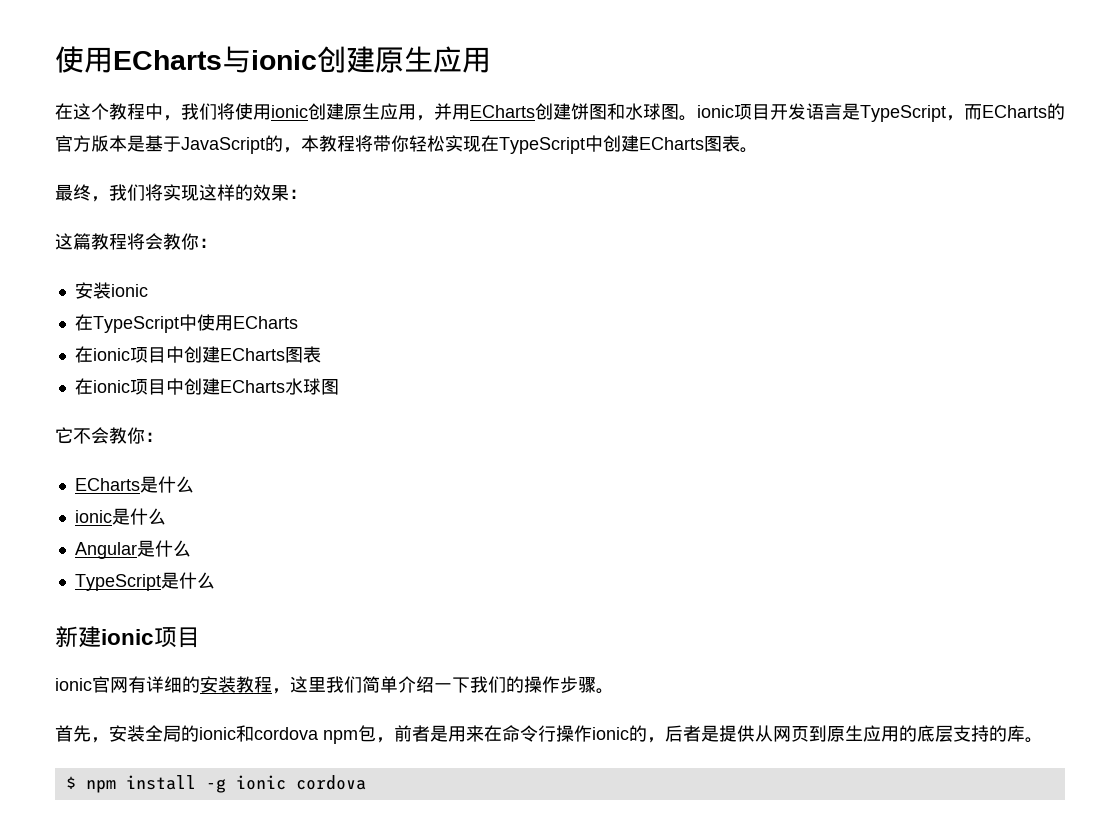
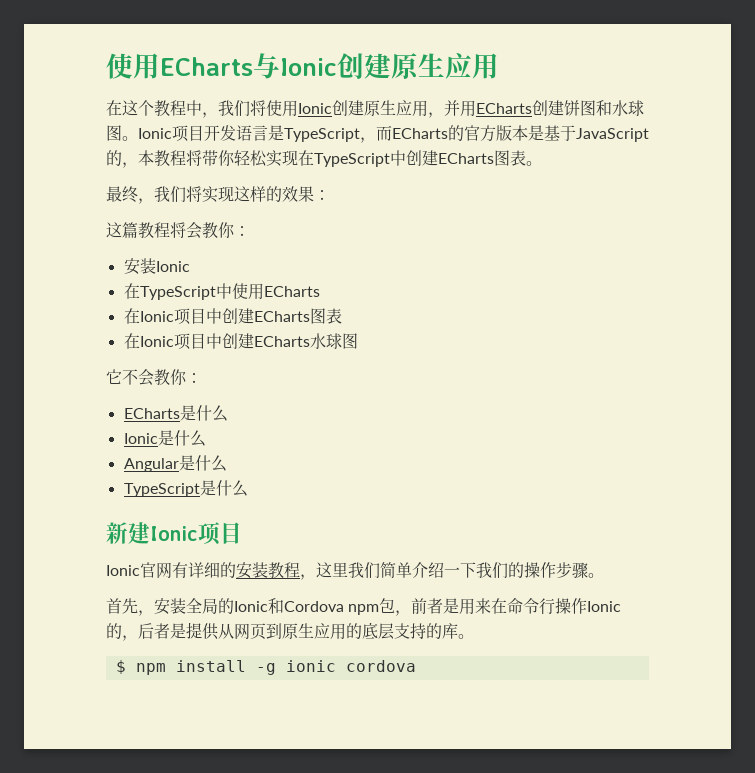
[251,50,317,70] ionic -> [280,58,337,76] Ionic
[271,105,308,118] ionic -> [298,103,332,114] Ionic
[697,105,734,118] ionic -> [138,128,172,139] Ionic
[110,284,148,297] ionic -> [155,261,190,272] Ionic
[92,348,130,361] ionic -> [139,311,174,322] Ionic
[92,380,130,393] ionic -> [139,336,174,347] Ionic
[74,510,112,523] ionic -> [123,433,158,444] Ionic
[101,629,154,645] ionic -> [150,526,198,541] Ionic
[55,678,92,691] ionic -> [106,565,140,576] Ionic
[199,725,319,742] ionic和cordova -> [234,598,344,614] Ionic和Cordova
[592,727,629,740] ionic -> [587,601,622,612] Ionic

